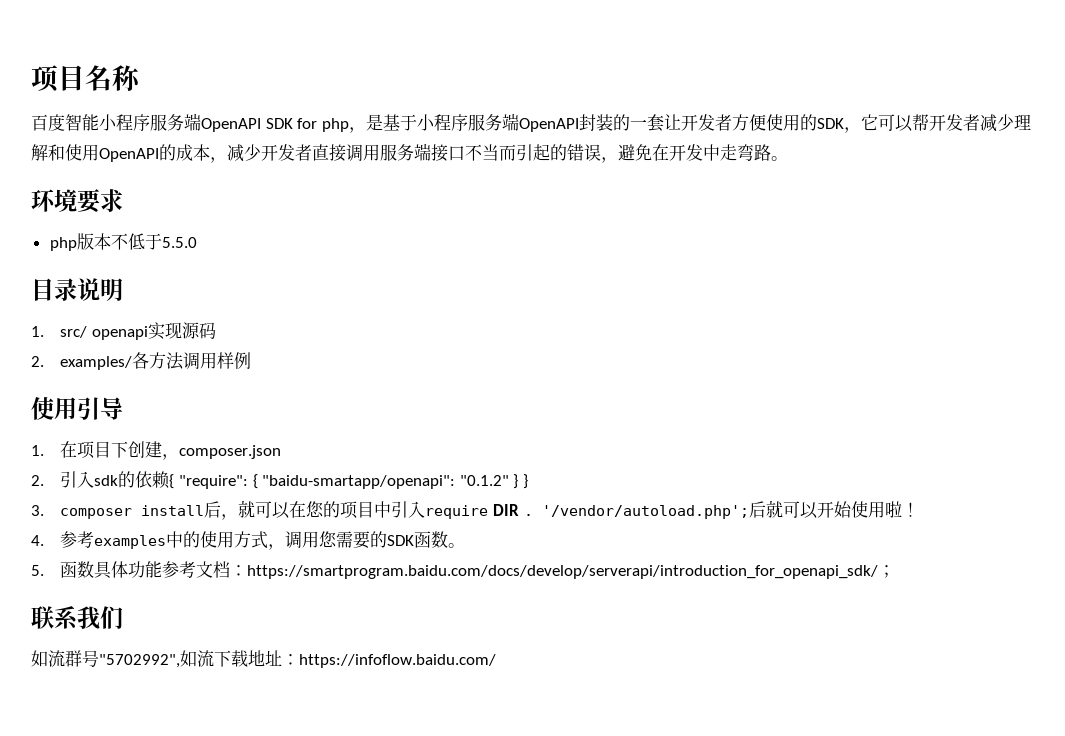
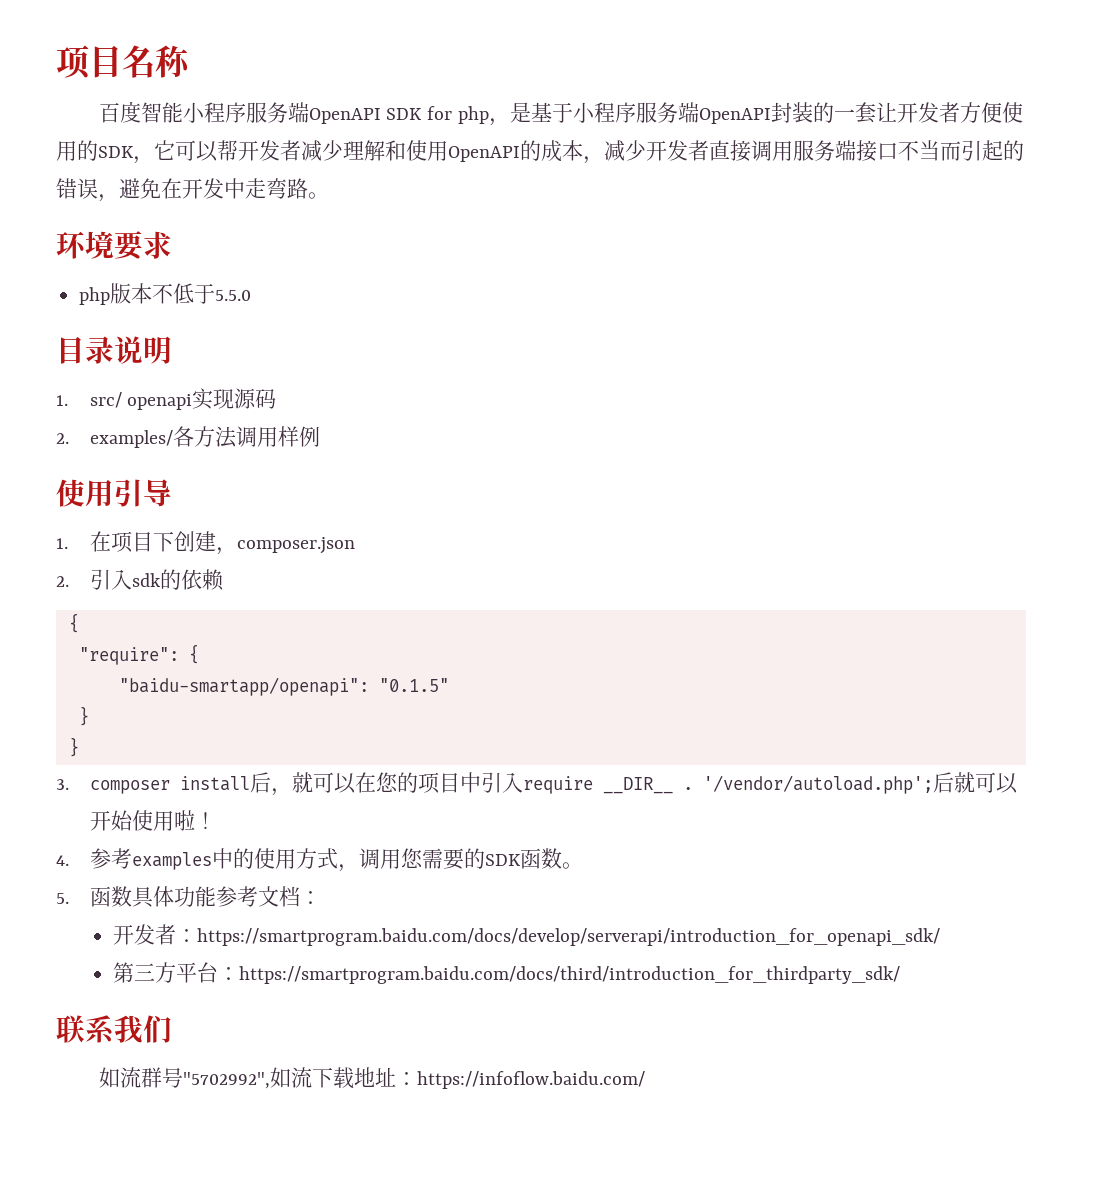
[169,474,175,489] { -> [68,613,79,633] // { //
[262,474,519,489] "baidu-smartapp/openapi": "0.1.2" } -> [118,677,449,696] [78,706,89,726] // "baidu-smartapp/openapi": "0.1.5" // } //
[493,504,520,516] DIR -> [602,777,673,794] __DIR__
(248, 570) none -> [112,924,197,945] // 开发者：
[878,565,896,578] ； -> [112,962,900,984] // 第三方平台：https://smartprogram.baidu.com/docs/third/introduction_for_thirdparty_sdk/

